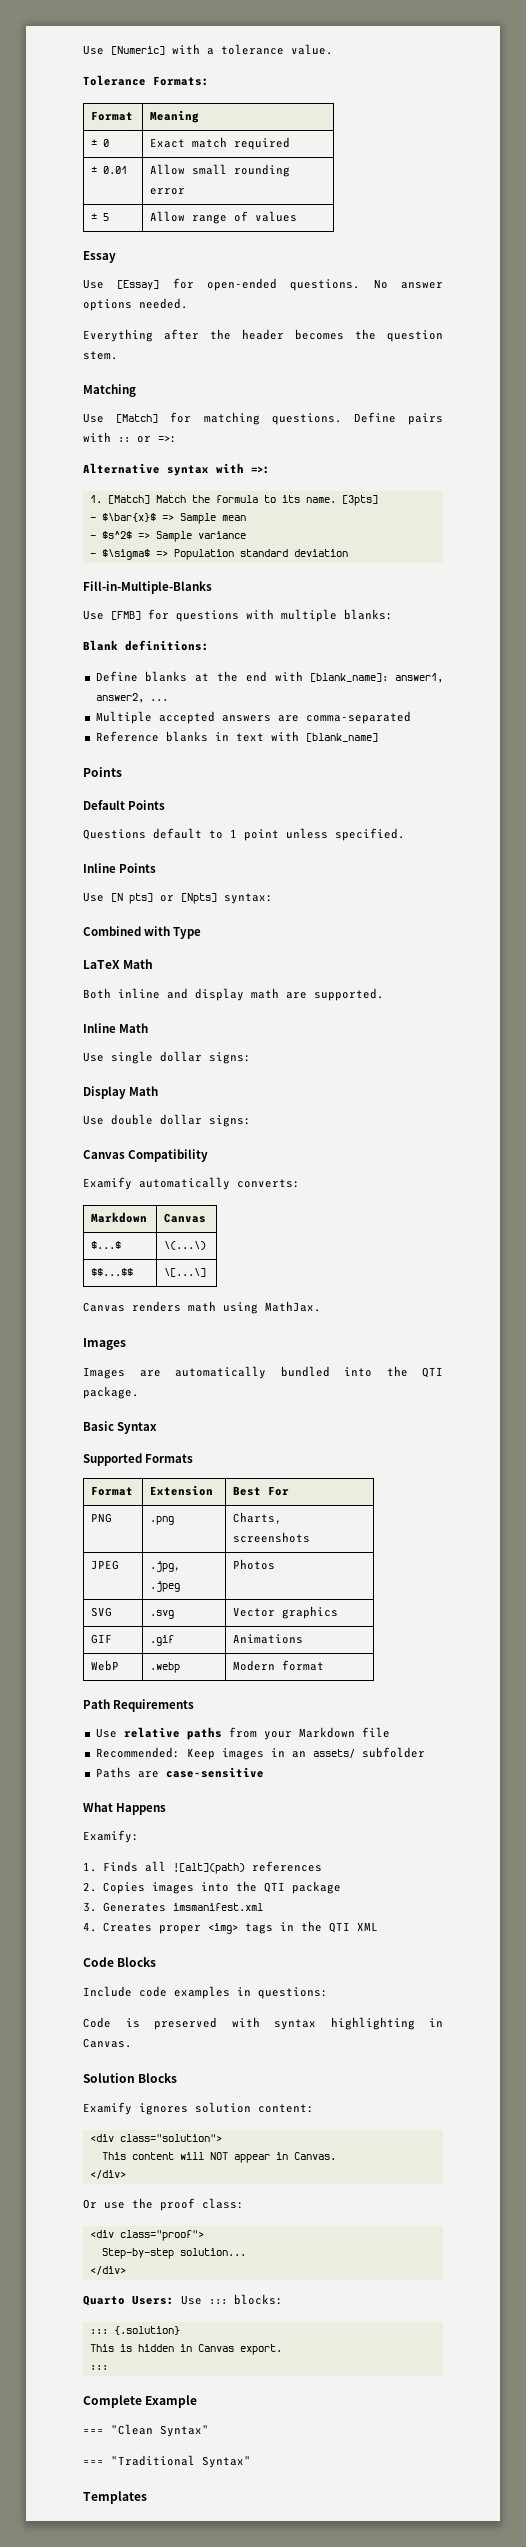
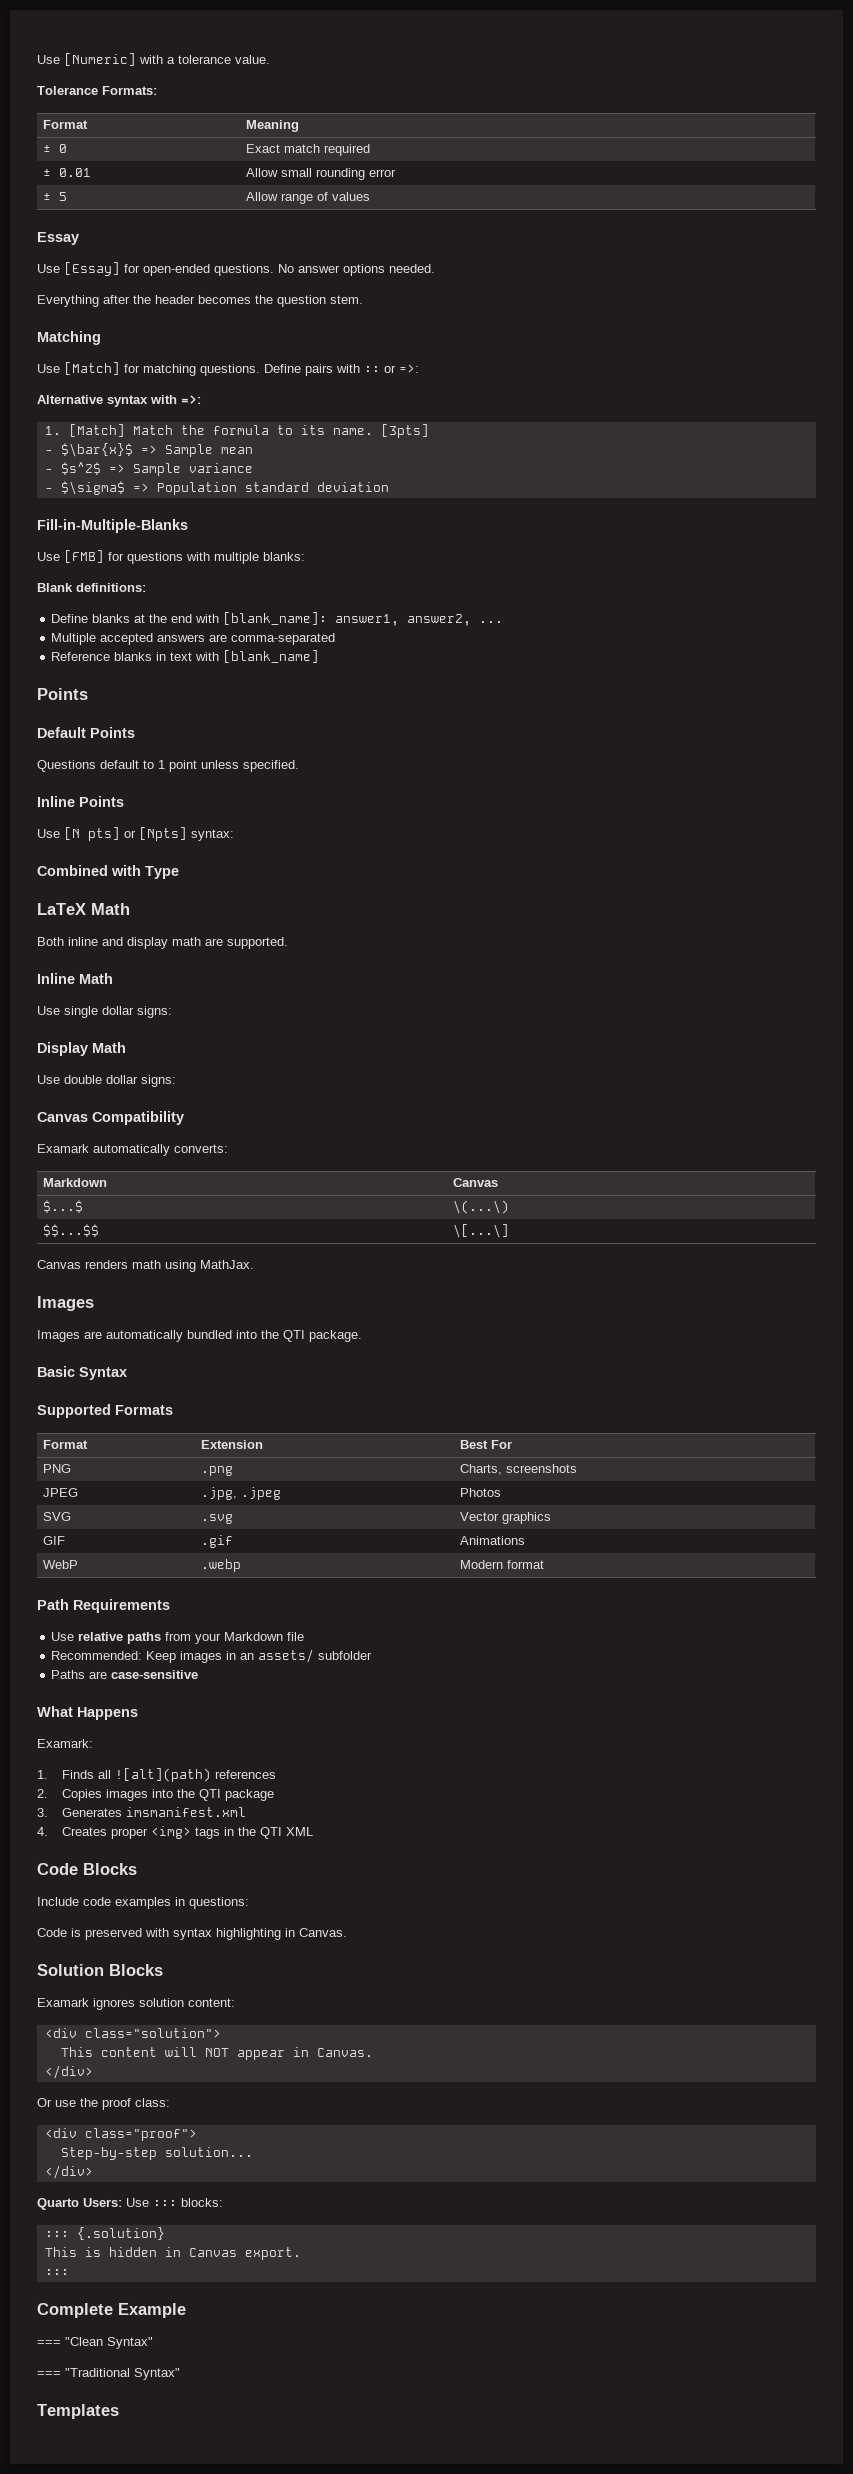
[83,1177,132,1190] Examify -> [37,1144,89,1153] Examark
[83,1830,139,1843] Examify: -> [37,1739,93,1748] Examark:
[83,2102,132,2115] Examify -> [37,1998,89,2007] Examark

